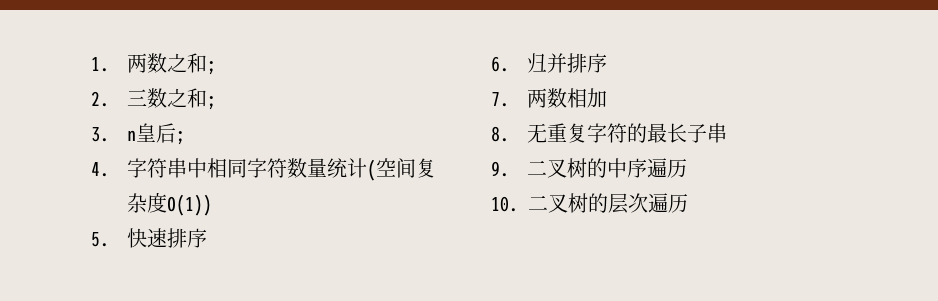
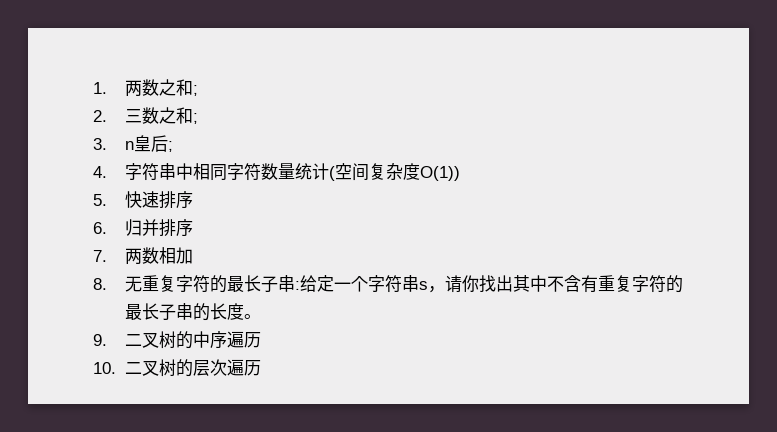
(728, 133) none -> [294,275,683,293] [124,303,261,321] :给定一个字符串s，请你找出其中不含有重复字符的最长子串的长度。

